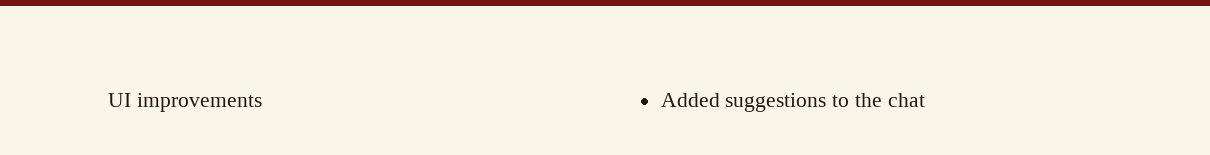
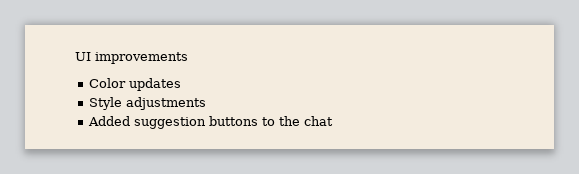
(262, 102) none -> [89,78,182,91] [89,97,207,110] // Color updates // Style adjustments
[725,93,827,112] suggestions -> [134,116,259,129] suggestion buttons

